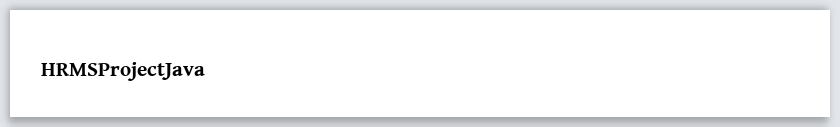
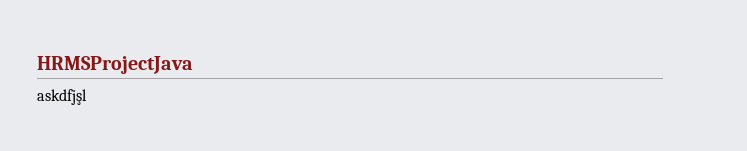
(205, 71) none -> [37,89,87,105] // askdfjşl

